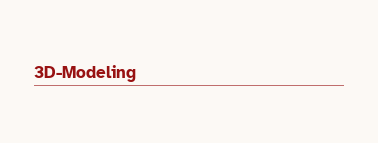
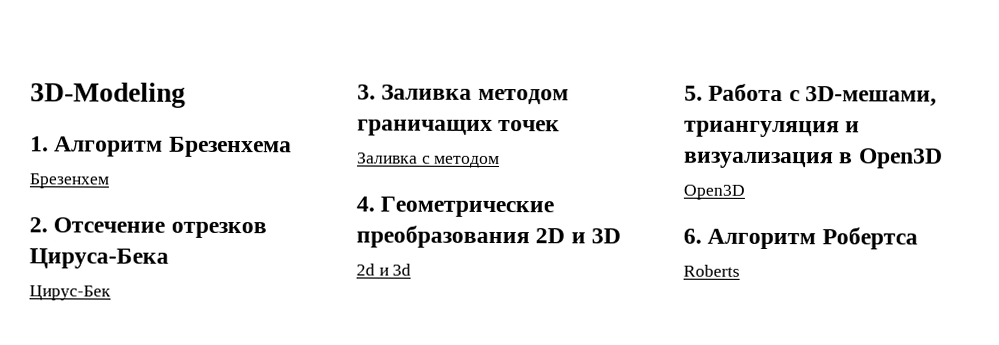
(136, 73) none -> [30,136,292,158] [29,173,109,189] [29,217,267,239] [29,248,169,269] [29,285,111,301] [357,84,569,105] [357,119,561,136] [357,152,501,169] [356,196,555,218] [356,225,622,249] [356,263,412,276] [684,83,938,107] [684,120,861,138] [684,148,943,169] [683,184,745,200] [683,227,918,250] [683,264,740,277] // 1. Алгоритм Брезенхема // Брезенхем // 2. Отсечение отрезков Цируса-Бека // Цирус-Бек // 3. Заливка методом граничащих точек // Заливка с методом // 4. Геометрические преобразования 2D и 3D // 2d и 3d // 5. Работа с 3D-мешами, триангуляция и визуализация в Open3D // Open3D // 6. Алгоритм Робертса // Roberts

